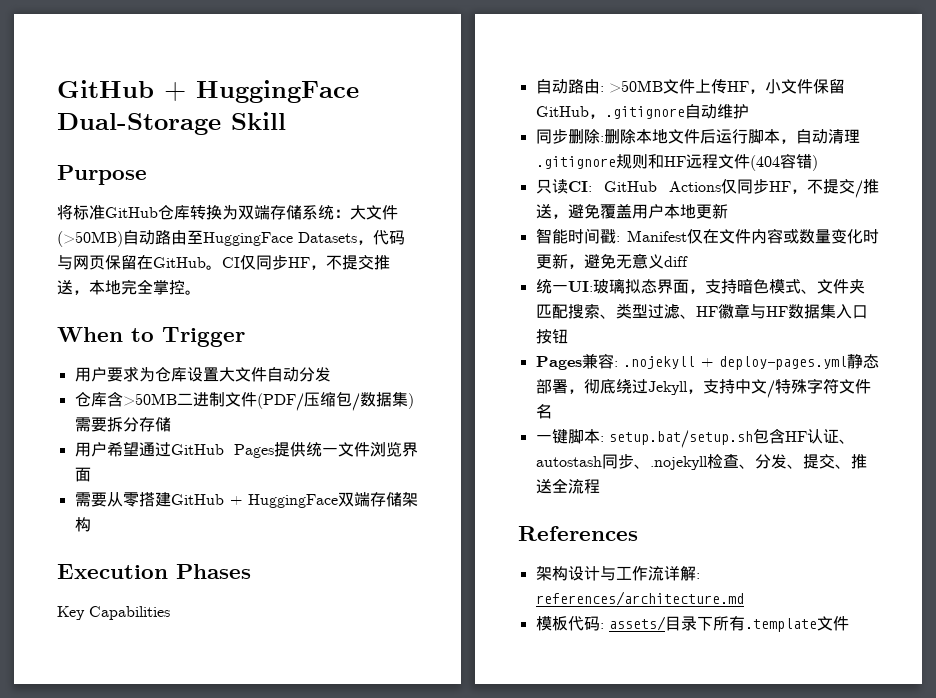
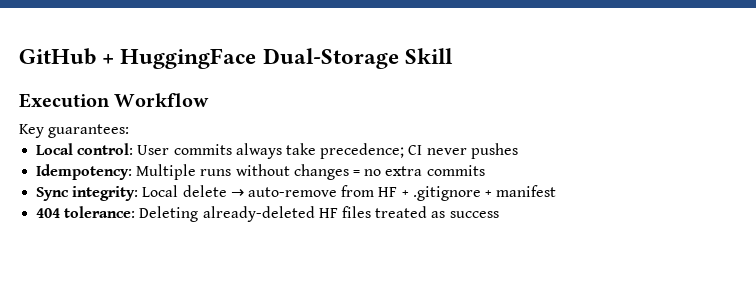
[57,165,147,185] [57,204,398,220] [57,230,405,247] [57,255,390,270] [57,279,201,295] [57,327,245,347] [74,366,331,382] [74,391,414,411] [74,417,171,432] [74,441,418,458] [74,467,91,482] [74,492,418,508] [74,517,91,532] // Purpose // 将标准GitHub仓库转换为双端存储系统：大文件(>50MB)自动路由至HuggingFace Datasets，代码与网页保留在GitHub。CI仅同步HF，不提交推送，本地完全掌控。 // When to Trigger // 用户要求为仓库设置大文件自动分发 // 仓库含>50MB二进制文件(PDF/压缩包/数据集)需要拆分存储 // 用户希望通过GitHub Pages提供统一文件浏览界面 // 需要从零搭建GitHub + HuggingFace双端存储架构 -> (453, 56) none
[176,564,251,579] Phases -> [114,93,210,107] Workflow
[89,606,170,620] [535,79,845,94] [535,104,749,119] [535,129,860,144] [535,153,818,171] [535,179,879,198] [535,203,728,219] [535,228,879,244] [535,253,688,269] [535,278,865,294] [535,303,868,319] [535,329,568,344] [535,353,879,370] [535,378,871,398] [535,404,552,419] [535,428,855,448] [535,454,867,470] [535,478,600,494] [518,526,638,541] [535,566,700,581] [535,591,744,606] [535,616,849,632] Capabilities // 自动路由: >50MB文件上传HF，小文件保留GitHub，.gitignore自动维护 // 同步删除:删除本地文件后运行脚本，自动清理.gitignore规则和HF远程文件(404容错) // 只读CI: GitHub Actions仅同步HF，不提交/推送，避免覆盖用户本地更新 // 智能时间戳: Manifest仅在文件内容或数量变化时更新，避免无意义diff // 统一UI:玻璃拟态界面，支持暗色模式、文件夹匹配搜索、类型过滤、HF徽章与HF数据集入口按钮 // Pages兼容: .nojekyll + deploy-pages.yml静态部署，彻底绕过Jekyll，支持中文/特殊字符文件名 // 一键脚本: setup.bat/setup.sh包含HF认证、autostash同步、.nojekyll检查、分发、提交、推送全流程 // References // 架构设计与工作流详解: references/architecture.md // 模板代码: assets/目录下所有.template文件 -> [48,124,130,138] [36,143,518,159] [36,164,485,180] [36,185,557,201] [36,206,499,222] guarantees: // Local control: User commits always take precedence; CI never pushes // Idempotency: Multiple runs without changes = no extra commits // Sync integrity: Local delete → auto-remove from HF + .gitignore + manifest // 404 tolerance: Deleting already-deleted HF files treated as success

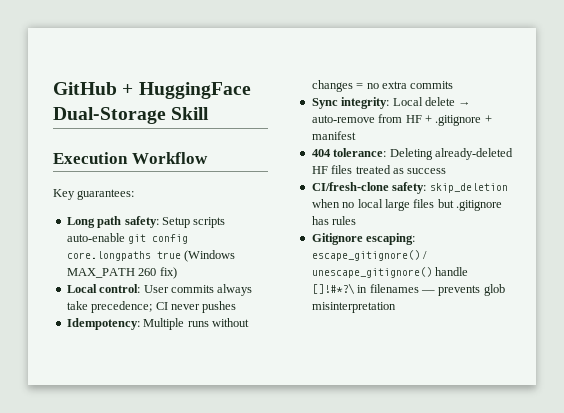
(130, 131) none -> [66,216,226,228] [66,233,189,244] [66,250,236,262] [66,267,177,279] // Long path safety: Setup scripts auto-enable git config core.longpaths true (Windows MAX_PATH 260 fix)
(499, 214) none -> [311,182,508,194] [311,199,502,211] [311,216,357,225] [311,233,416,245] [311,250,428,261] [311,267,469,278] [311,283,505,296] [311,302,396,313] // CI/fresh-clone safety: skip_deletion when no local large files but .gitignore has rules // Gitignore escaping: escape_gitignore() / unescape_gitignore() handle []!#*?\ in filenames — prevents glob misinterpretation

